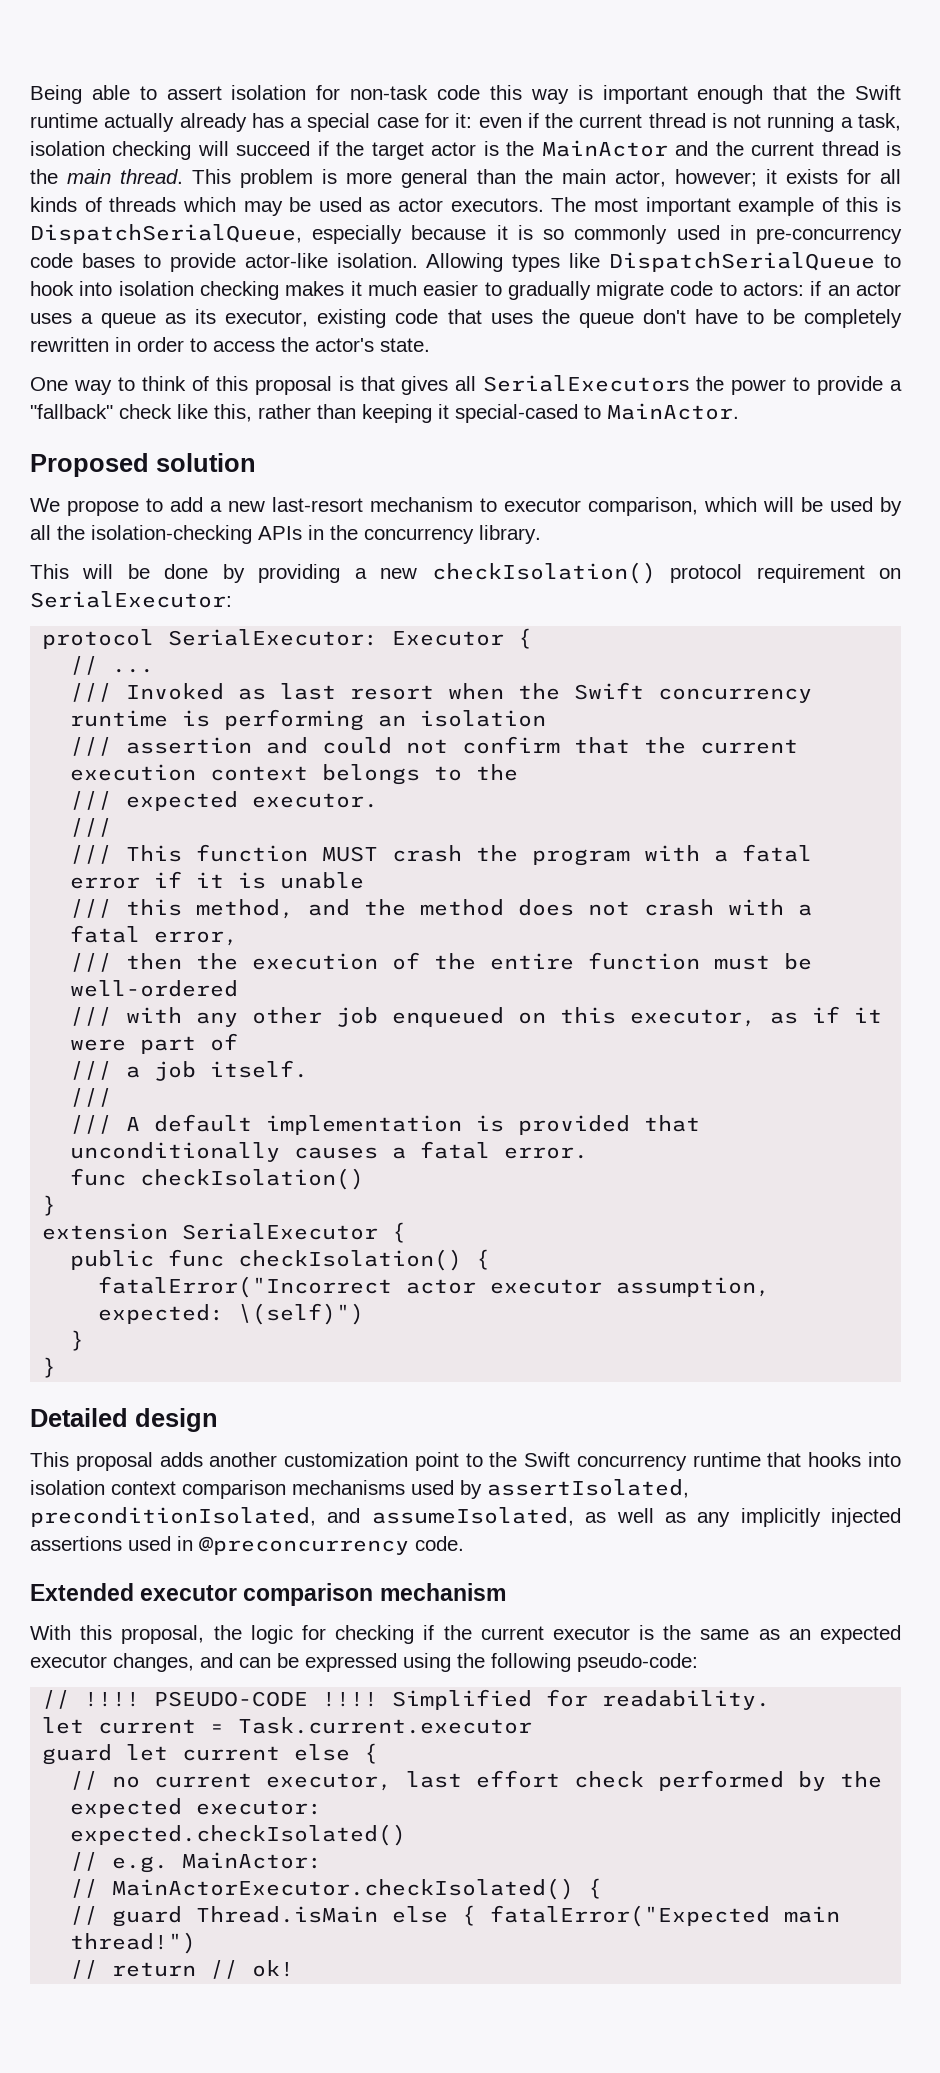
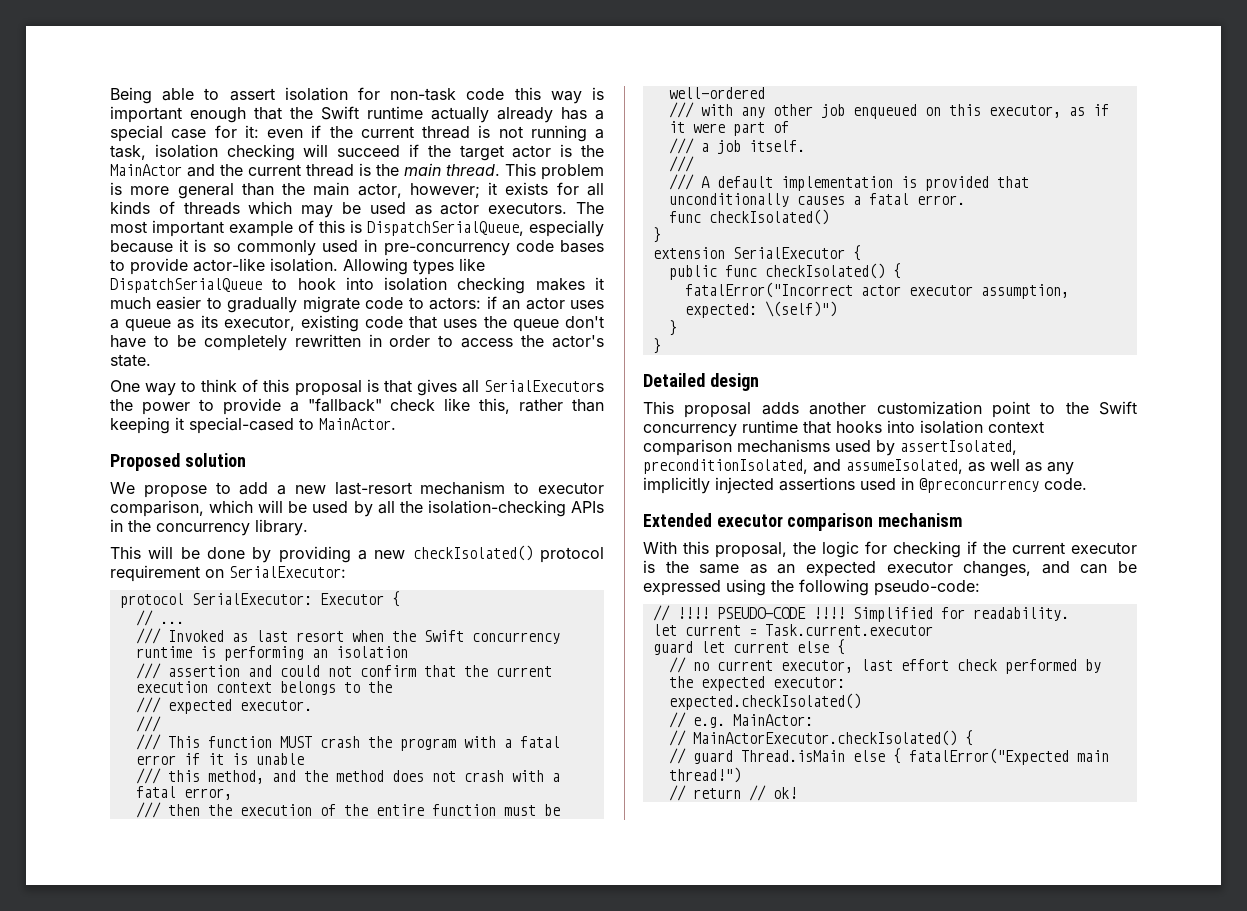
[431,562,656,584] checkIsolation() -> [412,545,533,561] checkIsolated()
[140,1168,365,1190] checkIsolation() -> [708,209,829,225] checkIsolated()
[238,1249,463,1271] checkIsolation() -> [764,263,885,279] checkIsolated()

